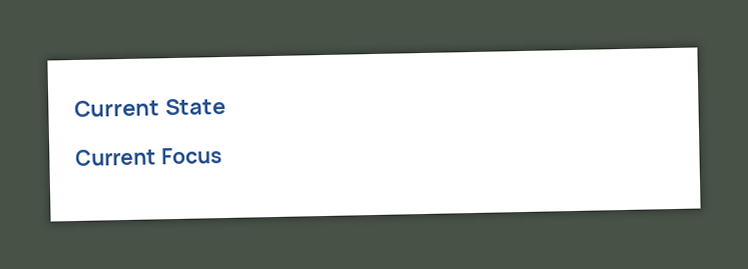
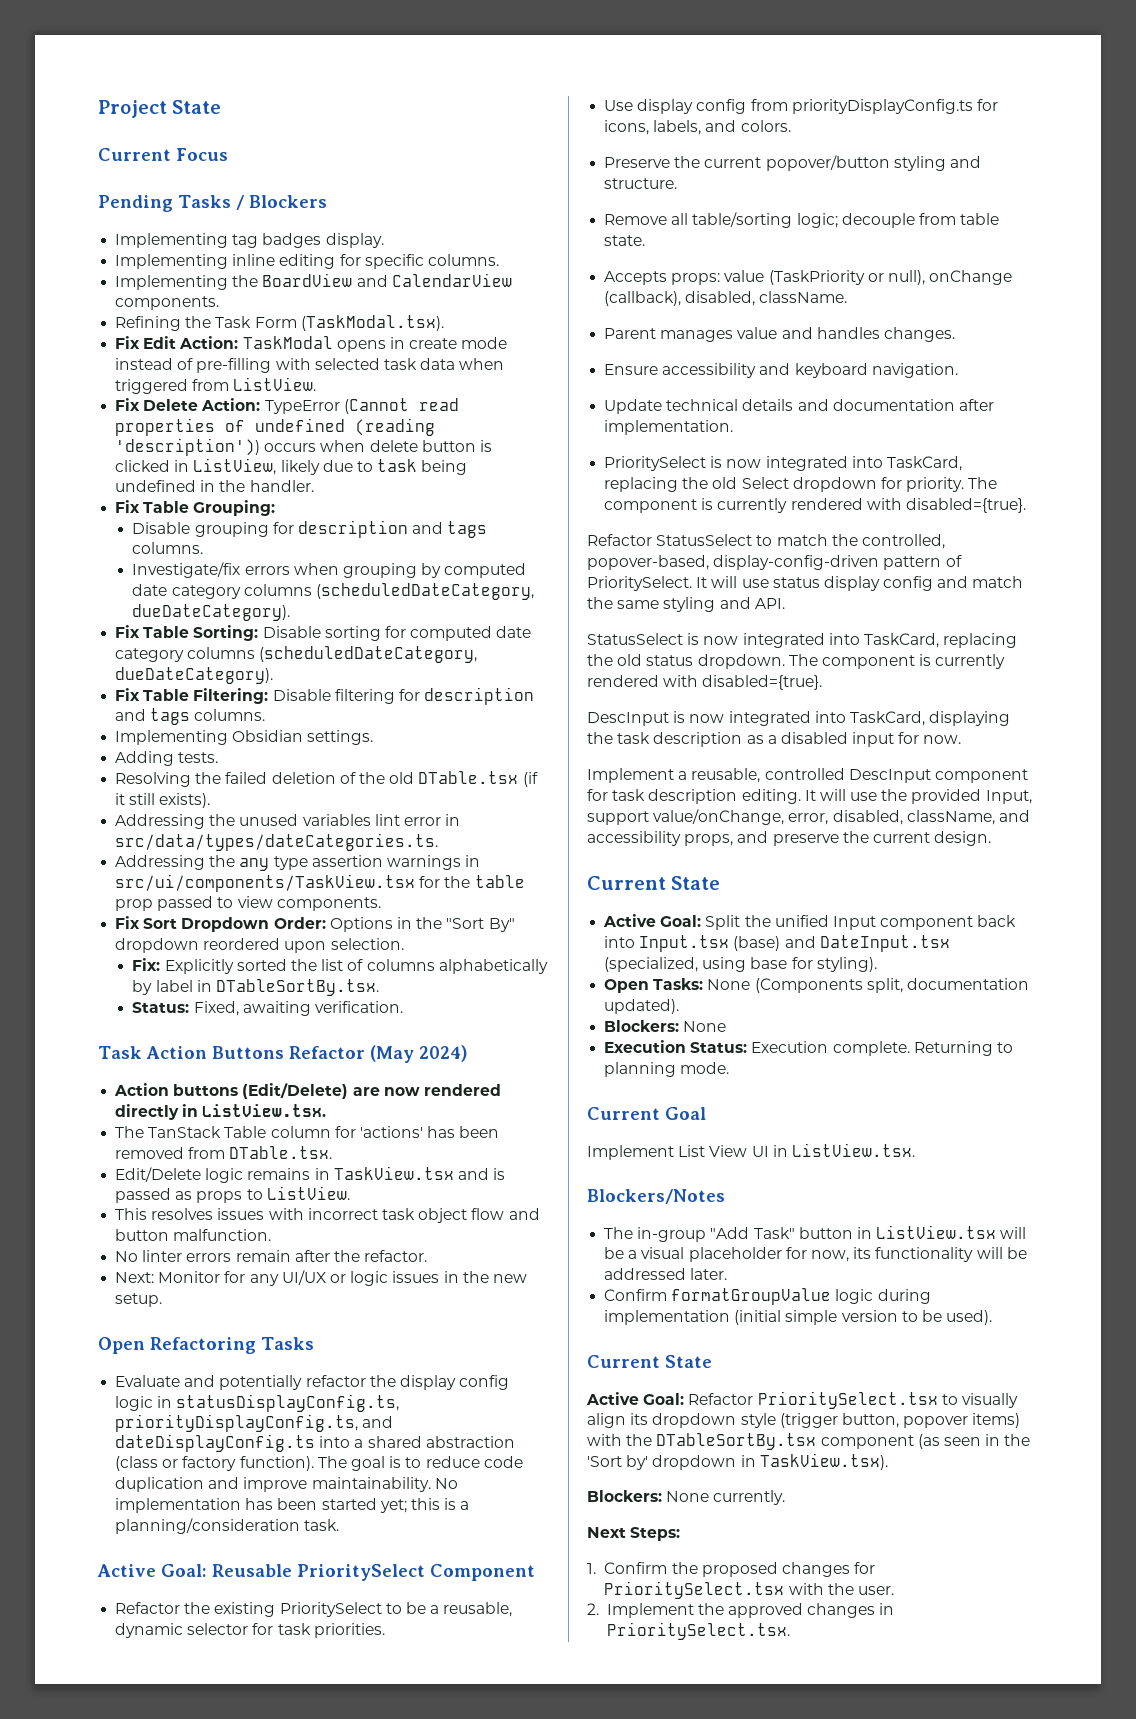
[74,99,160,118] Current -> [98,100,167,118] Project
(222, 156) none -> [98,195,327,212] [115,233,384,248] [115,254,499,269] [115,273,512,290] [115,296,220,310] [115,315,444,331] [115,336,508,352] [115,358,505,373] [115,377,317,394] [115,398,459,414] [115,418,436,436] [115,438,492,456] [115,458,468,475] [115,480,314,492] [115,500,276,516] [132,520,488,538] [132,542,204,554] [132,562,527,578] [132,583,534,600] [132,604,291,621] [115,625,532,641] [115,646,478,663] [115,667,274,684] [115,687,535,705] [115,708,266,725] [115,730,374,745] [115,751,219,766] [115,771,538,787] [115,793,211,808] [115,814,461,829] [115,833,439,851] [115,855,481,871] [115,874,525,892] [115,896,381,911] [115,916,515,932] [115,938,404,953] [132,958,548,974] [132,979,379,996] [132,1001,403,1016] [98,1045,468,1063] [114,1083,501,1099] [115,1104,327,1120] [115,1126,500,1138] [115,1146,333,1159] [115,1166,506,1183] [115,1186,350,1203] [115,1208,540,1223] [115,1229,272,1241] [115,1250,428,1262] [115,1270,527,1286] [115,1293,163,1307] [98,1337,314,1354] [115,1375,510,1390] [115,1394,400,1412] [115,1414,394,1432] [115,1434,515,1452] [115,1456,523,1471] [115,1477,458,1492] [115,1498,470,1513] [115,1518,340,1534] [97,1564,535,1581] [115,1602,513,1617] [115,1623,385,1638] [604,99,998,114] [604,120,791,135] [604,155,981,171] [604,178,678,189] [604,212,1000,228] [604,235,646,246] [604,270,1013,285] [604,291,848,306] [604,327,955,342] [604,363,958,378] [604,399,994,414] [604,420,734,435] [604,456,962,471] [604,477,998,492] [604,498,1026,513] [587,534,945,549] [587,555,962,570] [587,576,1024,591] [587,597,785,612] [587,633,1018,648] [587,654,1006,669] [587,675,823,690] [587,711,1011,726] [587,732,962,747] [587,768,1028,783] [587,789,1032,804] [587,809,1030,825] [587,831,992,846] [587,876,721,890] [603,914,1017,930] [604,935,950,952] [604,957,877,972] [604,978,1029,993] [604,999,680,1014] [604,1020,727,1032] [604,1040,1013,1056] [604,1062,730,1077] [587,1107,706,1120] [587,1143,915,1160] [587,1189,725,1204] [604,1225,1027,1242] [604,1247,1027,1262] [604,1268,728,1280] [604,1288,931,1305] [604,1310,993,1325] [587,1355,712,1368] [586,1391,1018,1409] [587,1413,1021,1428] [587,1433,1031,1450] [587,1453,888,1470] [587,1490,786,1505] [587,1527,681,1541] [587,1562,876,1577] [604,1581,894,1599] [587,1603,895,1618] [606,1622,790,1640] // Pending Tasks / Blockers // Implementing tag badges display. // Implementing inline editing for specific columns. // Implementing the BoardView and CalendarView components. // Refining the Task Form (TaskModal.tsx). // Fix Edit Action: TaskModal opens in create mode instead of pre-filling with selected task data when triggered from ListView. // Fix Delete Action: TypeError (Cannot read properties of undefined (reading 'description')) occurs when delete button is clicked in ListView, likely due to task being undefined in the handler. // Fix Table Grouping: // Disable grouping for description and tags columns. // Investigate/fix errors when grouping by computed date category columns (scheduledDateCategory, dueDateCategory). // Fix Table Sorting: Disable sorting for computed date category columns (scheduledDateCategory, dueDateCategory). // Fix Table Filtering: Disable filtering for description and tags columns. // Implementing Obsidian settings. // Adding tests. // Resolving the failed deletion of the old DTable.tsx (if it still exists). // Addressing the unused variables lint error in src/data/types/dateCategories.ts. // Addressing the any type assertion warnings in src/ui/components/TaskView.tsx for the table prop passed to view components. // Fix Sort Dropdown Order: Options in the "Sort By" dropdown reordered upon selection. // Fix: Explicitly sorted the list of columns alphabetically by label in DTableSortBy.tsx. // Status: Fixed, awaiting verification. // Task Action Buttons Refactor (May 2024) // Action buttons (Edit/Delete) are now rendered directly in ListView.tsx. // The TanStack Table column for 'actions' has been removed from DTable.tsx. // Edit/Delete logic remains in TaskView.tsx and is passed as props to ListView. // This resolves issues with incorrect task object flow and button malfunction. // No linter errors remain after the refactor. // Next: Monitor for any UI/UX or logic issues in the new setup. // Open Refactoring Tasks // Evaluate and potentially refactor the display config logic in statusDisplayConfig.ts, priorityDisplayConfig.ts, and dateDisplayConfig.ts into a shared abstraction (class or factory function). The goal is to reduce code duplication and improve maintainability. No implementation has been started yet; this is a planning/consideration task. // Active Goal: Reusable PrioritySelect Component // Refactor the existing PrioritySelect to be a reusable, dynamic selector for task priorities. // Use display config from priorityDisplayConfig.ts for icons, labels, and colors. // Preserve the current popover/button styling and structure. // Remove all table/sorting logic; decouple from table state. // Accepts props: value (TaskPriority or null), onChange (callback), disabled, className. // Parent manages value and handles changes. // Ensure accessibility and keyboard navigation. // Update technical details and documentation after implementation. // PrioritySelect is now integrated into TaskCard, replacing the old Select dropdown for priority. The component is currently rendered with disabled={true}. // Refactor StatusSelect to match the controlled, popover-based, display-config-driven pattern of PrioritySelect. It will use status display config and match the same styling and API. // StatusSelect is now integrated into TaskCard, replacing the old status dropdown. The component is currently rendered with disabled={true}. // DescInput is now integrated into TaskCard, displaying the task description as a disabled input for now. // Implement a reusable, controlled DescInput component for task description editing. It will use the provided Input, support value/onChange, error, disabled, className, and accessibility props, and preserve the current design. // Current State // Active Goal: Split the unified Input component back into Input.tsx (base) and DateInput.tsx (specialized, using base for styling). // Open Tasks: None (Components split, documentation updated). // Blockers: None // Execution Status: Execution complete. Returning to planning mode. // Current Goal // Implement List View UI in ListView.tsx. // Blockers/Notes // The in-group "Add Task" button in ListView.tsx will be a visual placeholder for now, its functionality will be addressed later. // Confirm formatGroupValue logic during implementation (initial simple version to be used). // Current State // Active Goal: Refactor PrioritySelect.tsx to visually align its dropdown style (trigger button, popover items) with the DTableSortBy.tsx component (as seen in the 'Sort by' dropdown in TaskView.tsx). // Blockers: None currently. // Next Steps: // 1. Confirm the proposed changes for PrioritySelect.tsx with the user. // 2. Implement the approved changes in PrioritySelect.tsx.

